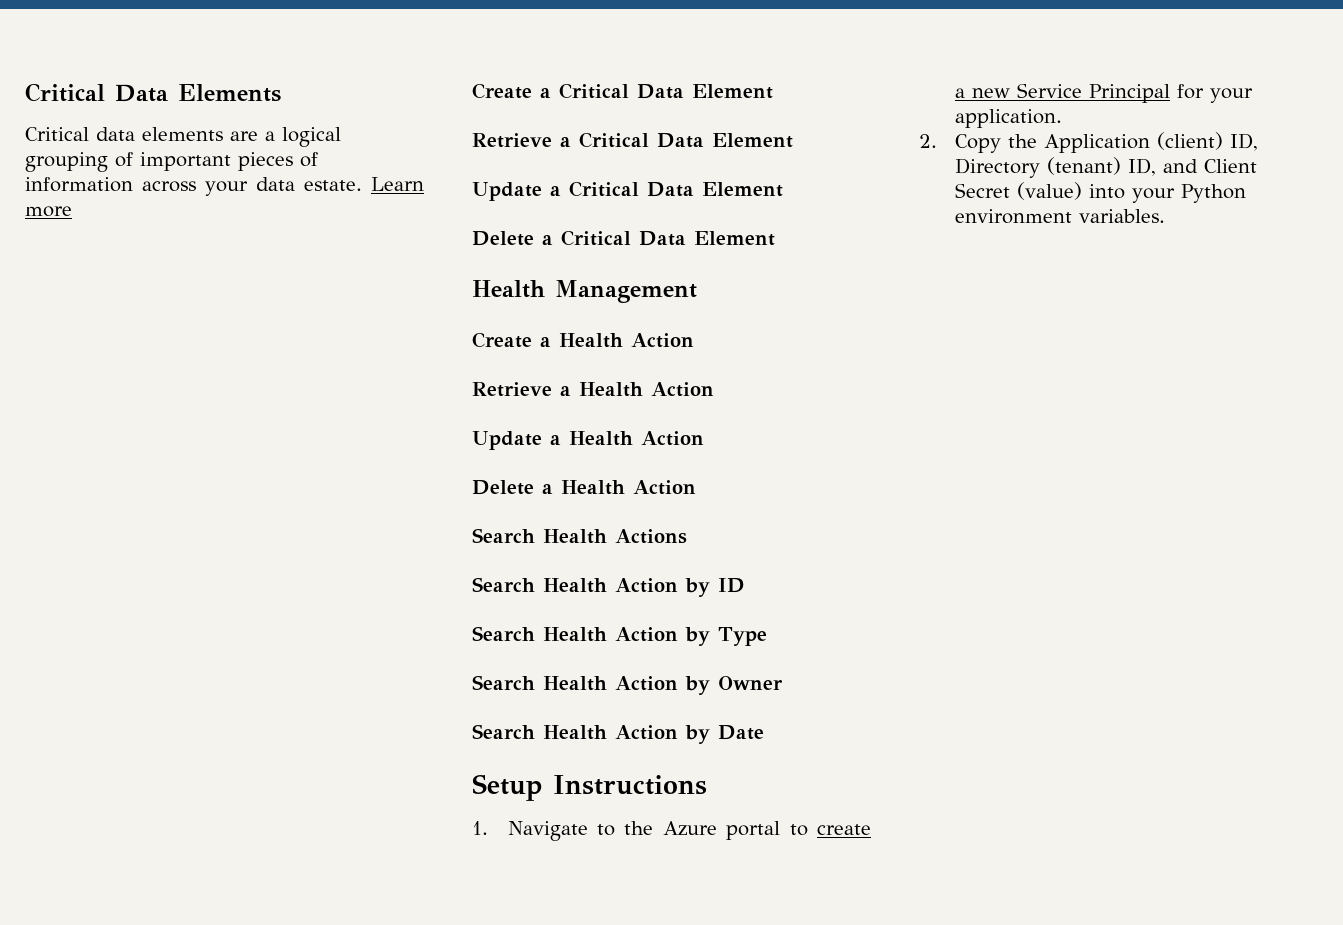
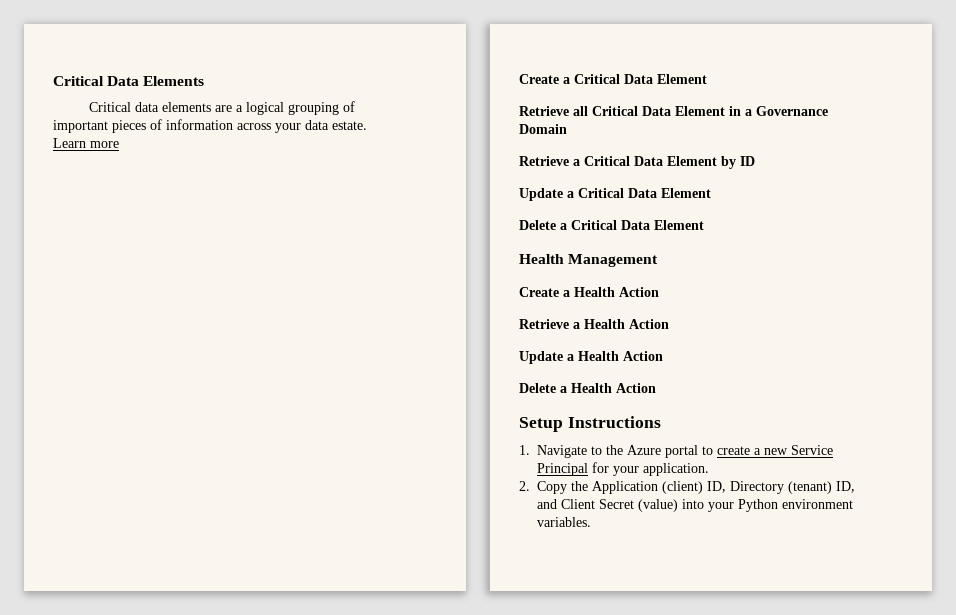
(773, 91) none -> [519,106,828,116] [519,124,567,134] // Retrieve all Critical Data Element in a Governance Domain
(793, 140) none -> [721,156,755,169] by ID
[472,528,687,544] [472,577,745,597] [472,626,767,646] [472,675,783,695] [472,724,764,744] // Search Health Actions // Search Health Action by ID // Search Health Action by Type // Search Health Action by Owner // Search Health Action by Date -> (656, 388) none

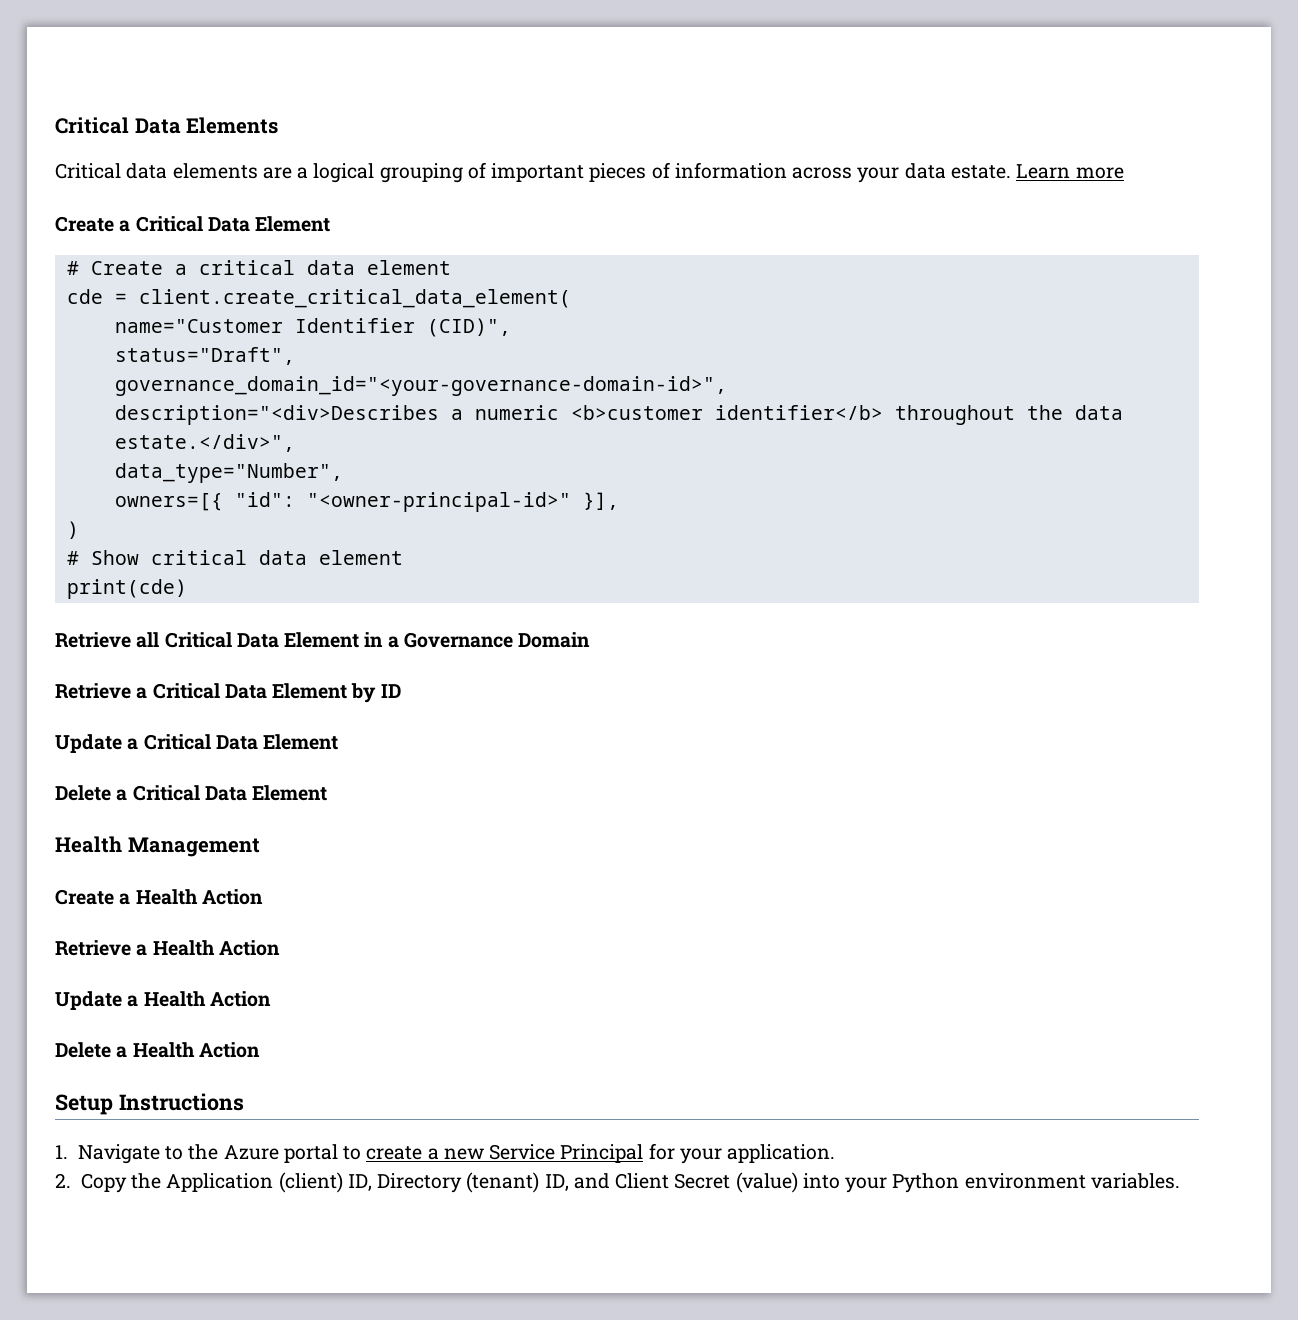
(707, 79) none -> [66,260,451,275] [66,289,571,308] [114,318,511,337] [114,347,295,365] [114,376,727,396] [114,405,1123,425] [114,434,295,452] [114,463,343,483] [114,492,619,512] [66,521,79,539] [66,550,403,565] [66,579,187,599] // # Create a critical data element // cde = client.create_critical_data_element( // name="Customer Identifier (CID)", // status="Draft", // governance_domain_id="<your-governance-domain-id>", // description="<div>Describes a numeric <b>customer identifier</b> throughout the data estate.</div>", // data_type="Number", // owners=[{ "id": "<owner-principal-id>" }], // ) // # Show critical data element // print(cde)

